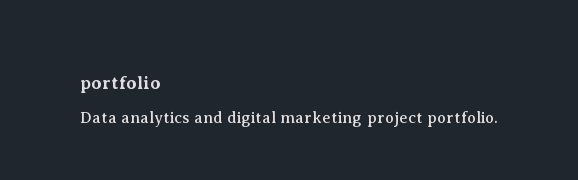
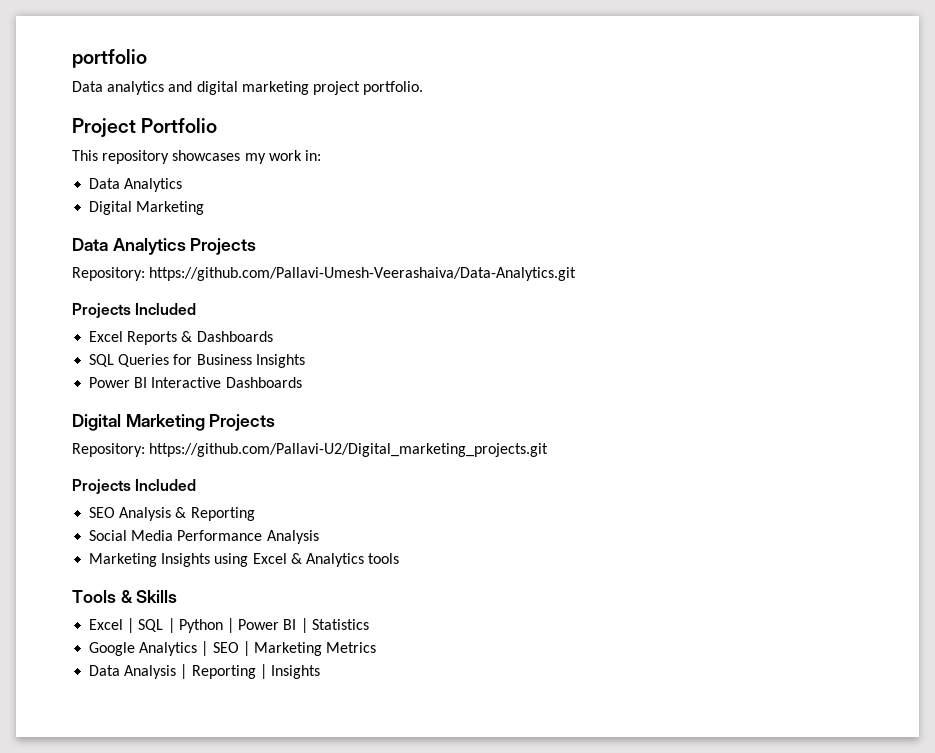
(498, 119) none -> [72,118,218,137] [72,150,321,164] [89,178,183,192] [89,201,205,215] [72,238,257,255] [72,267,577,281] [72,303,197,318] [89,331,273,345] [89,354,305,368] [89,377,302,388] [72,414,276,431] [72,443,549,457] [72,479,197,494] [89,507,255,521] [89,530,319,544] [89,553,400,567] [72,590,178,603] [89,618,369,633] [89,641,377,656] [89,664,320,679] // Project Portfolio // This repository showcases my work in: // Data Analytics // Digital Marketing // Data Analytics Projects // Repository: https://github.com/Pallavi-Umesh-Veerashaiva/Data-Analytics.git // Projects Included // Excel Reports & Dashboards // SQL Queries for Business Insights // Power BI Interactive Dashboards // Digital Marketing Projects // Repository: https://github.com/Pallavi-U2/Digital_marketing_projects.git // Projects Included // SEO Analysis & Reporting // Social Media Performance Analysis // Marketing Insights using Excel & Analytics tools // Tools & Skills // Excel | SQL | Python | Power BI | Statistics // Google Analytics | SEO | Marketing Metrics // Data Analysis | Reporting | Insights

